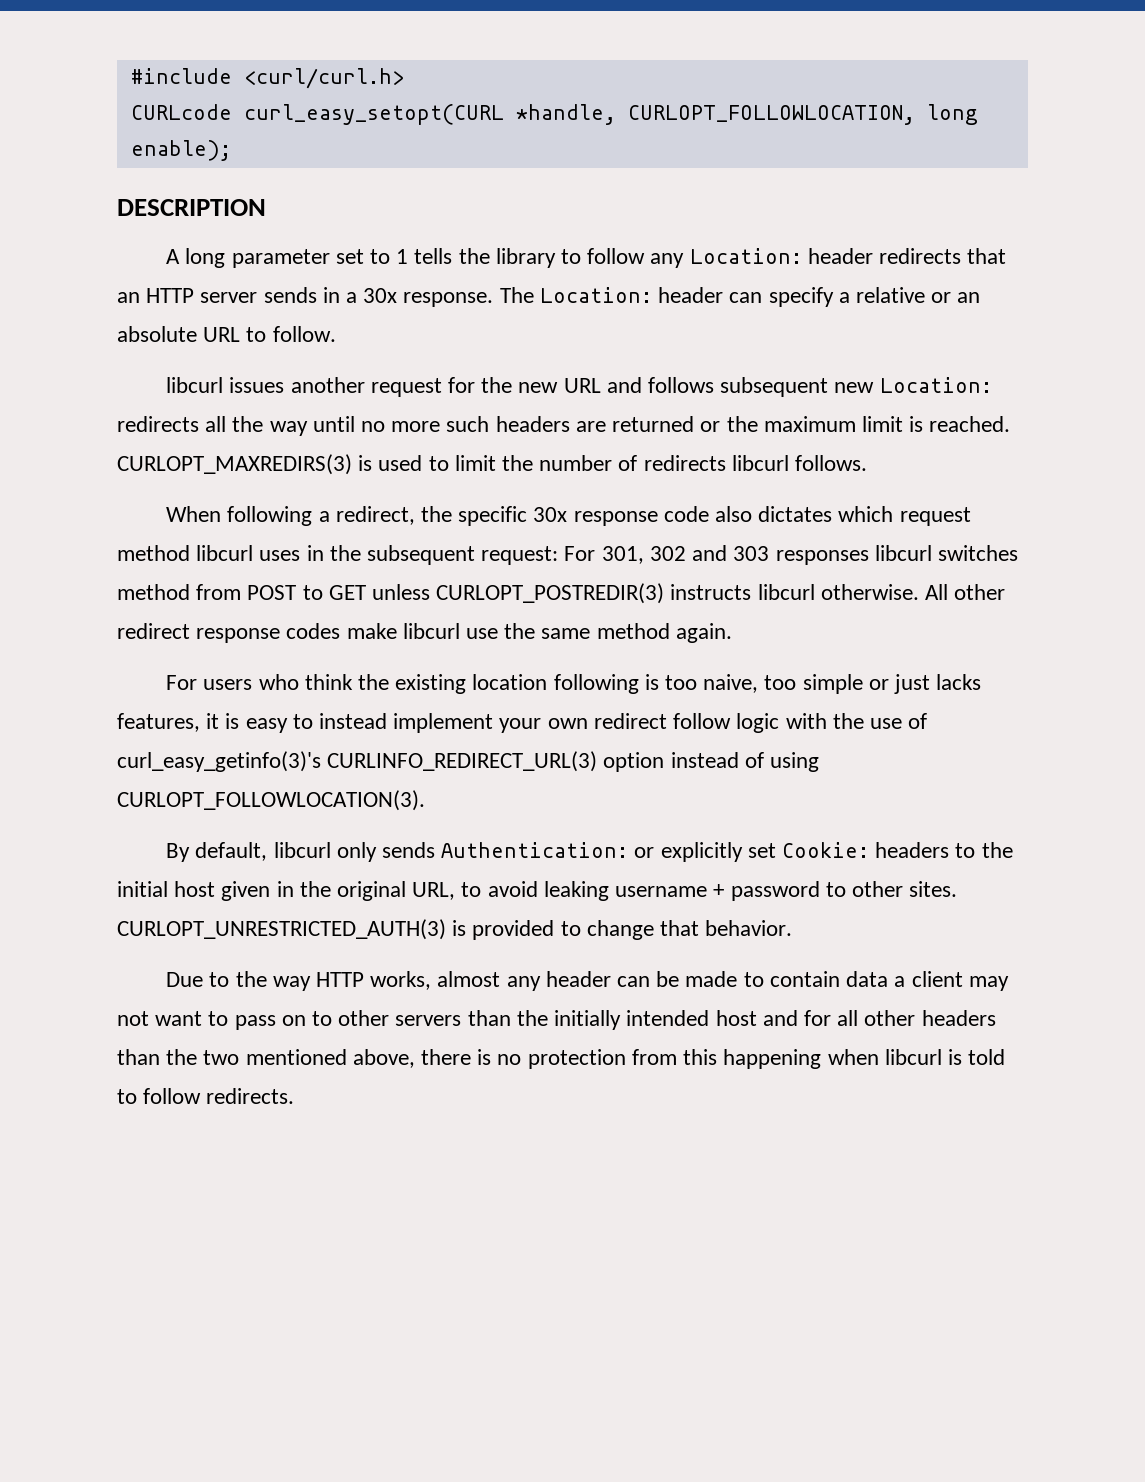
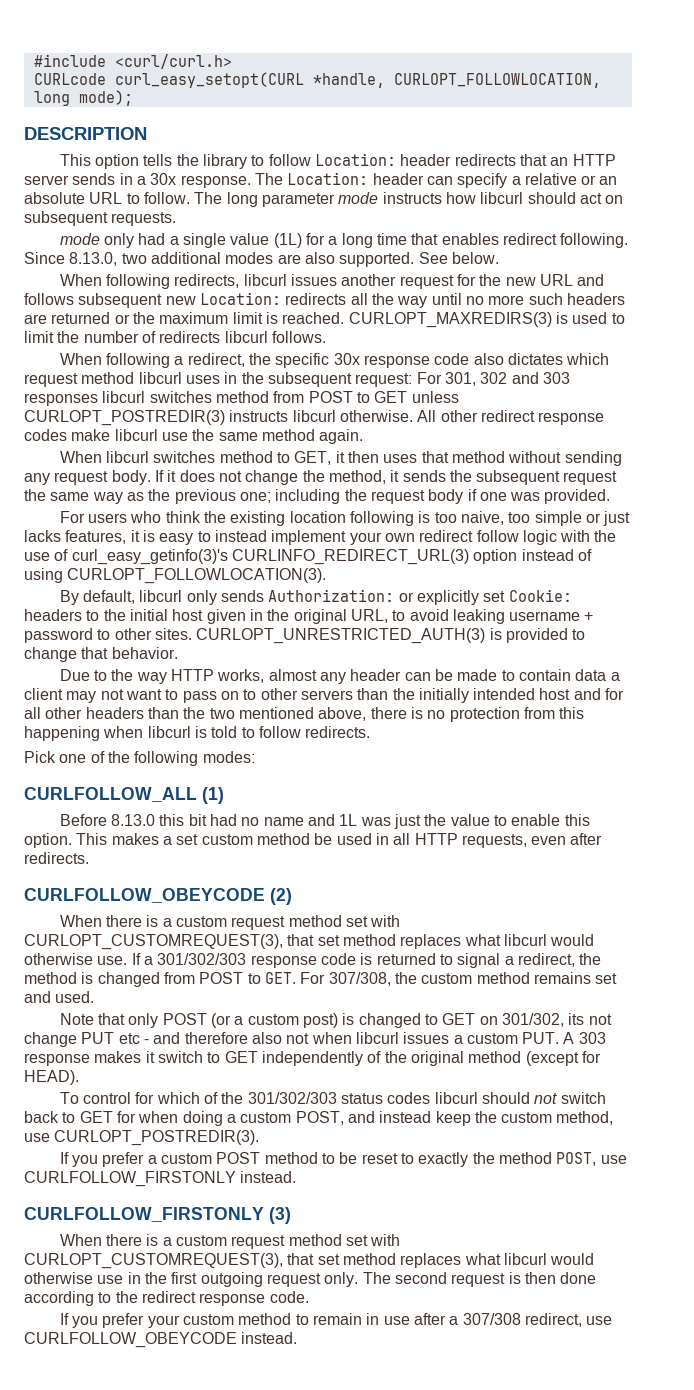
[130,140,231,161] enable); -> [78,90,133,106] mode);
[166,248,409,268] A long parameter set to 1 -> [59,154,140,169] This option
[650,253,685,268] any -> (311, 160) none
(336, 334) // -> [194,192,624,207] [24,211,177,226] [59,233,629,248] [24,252,499,267] [59,274,240,289] The long parameter mode instructs how libcurl should act on subsequent requests. // mode only had a single value (1L) for a long time that enables redirect following. Since 8.13.0, two additional modes are also supported. See below. // When following redirects,
(732, 633) none -> [59,451,622,466] [24,470,618,485] [24,489,611,504] // When libcurl switches method to GET, it then uses that method without sending any request body. If it does not change the method, it sends the subsequent request the same way as the previous one; including the request body if one was provided.
[441,842,629,858] Authentication: -> [268,589,395,602] Authorization:
(295, 1096) none -> [24,751,255,766] [24,787,224,804] [59,814,590,829] [24,833,603,848] [24,852,89,864] [24,888,292,905] [59,915,401,930] [24,934,595,950] [24,953,602,968] [24,972,618,987] [24,991,95,1003] [59,1013,612,1028] [24,1032,606,1047] [24,1051,601,1066] [24,1070,79,1085] [59,1092,606,1104] [24,1111,614,1126] [24,1130,260,1146] [59,1152,627,1167] [24,1171,297,1187] [24,1207,291,1224] [59,1234,401,1249] [24,1253,595,1269] [24,1272,597,1287] [24,1291,309,1306] [59,1313,613,1328] [24,1332,298,1348] // Pick one of the following modes: // CURLFOLLOW_ALL (1) // Before 8.13.0 this bit had no name and 1L was just the value to enable this option. This makes a set custom method be used in all HTTP requests, even after redirects. // CURLFOLLOW_OBEYCODE (2) // When there is a custom request method set with CURLOPT_CUSTOMREQUEST(3), that set method replaces what libcurl would otherwise use. If a 301/302/303 response code is returned to signal a redirect, the method is changed from POST to GET. For 307/308, the custom method remains set and used. // Note that only POST (or a custom post) is changed to GET on 301/302, its not change PUT etc - and therefore also not when libcurl issues a custom PUT. A 303 response makes it switch to GET independently of the original method (except for HEAD). // To control for which of the 301/302/303 status codes libcurl should not switch back to GET for when doing a custom POST, and instead keep the custom method, use CURLOPT_POSTREDIR(3). // If you prefer a custom POST method to be reset to exactly the method POST, use CURLFOLLOW_FIRSTONLY instead. // CURLFOLLOW_FIRSTONLY (3) // When there is a custom request method set with CURLOPT_CUSTOMREQUEST(3), that set method replaces what libcurl would otherwise use in the first outgoing request only. The second request is then done according to the redirect response code. // If you prefer your custom method to remain in use after a 307/308 redirect, use CURLFOLLOW_OBEYCODE instead.

